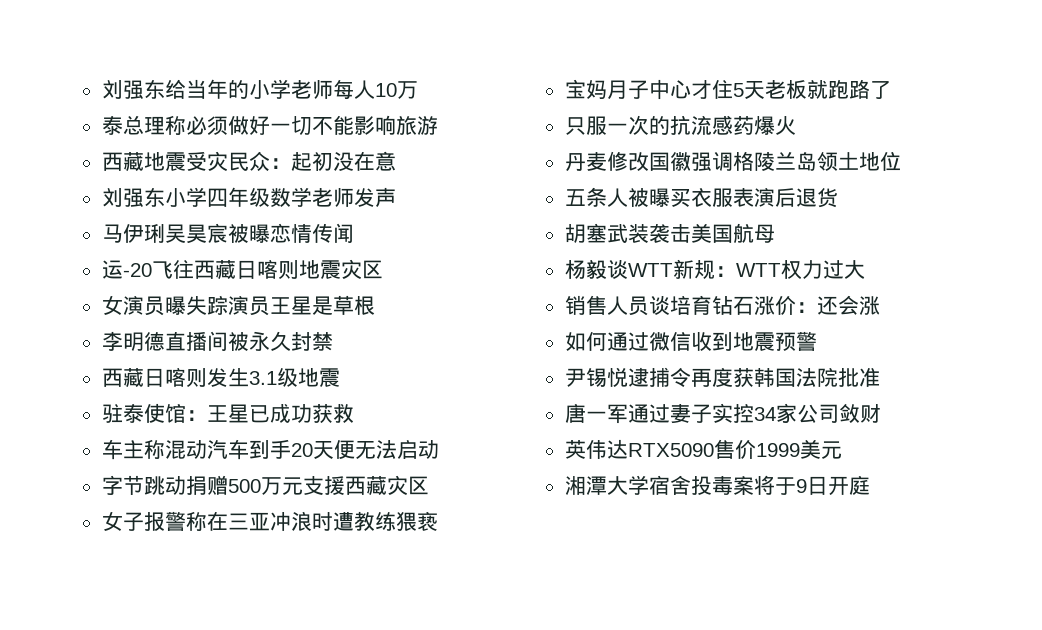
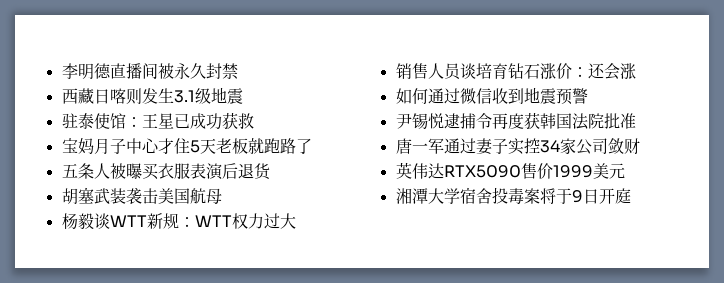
[101,79,418,100] [101,115,438,136] [101,151,396,172] [101,187,396,208] [101,223,354,244] [101,259,383,280] [101,295,375,316] 刘强东给当年的小学老师每人10万 // 泰总理称必须做好一切不能影响旅游 // 西藏地震受灾民众：起初没在意 // 刘强东小学四年级数学老师发声 // 马伊琍吴昊宸被曝恋情传闻 // 运-20飞往西藏日喀则地震灾区 // 女演员曝失踪演员王星是草根 // -> (61, 71) none
[101,439,439,460] [101,475,429,496] [101,511,438,532] // 车主称混动汽车到手20天便无法启动 // 字节跳动捐赠500万元支援西藏灾区 // 女子报警称在三亚冲浪时遭教练猥亵 -> (254, 121) none
[564,115,796,135] [564,151,901,171] // 只服一次的抗流感药爆火 // 丹麦修改国徽强调格陵兰岛领土地位 -> (312, 146) none

